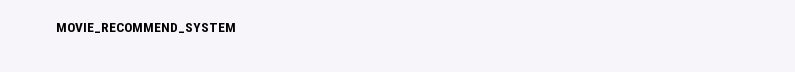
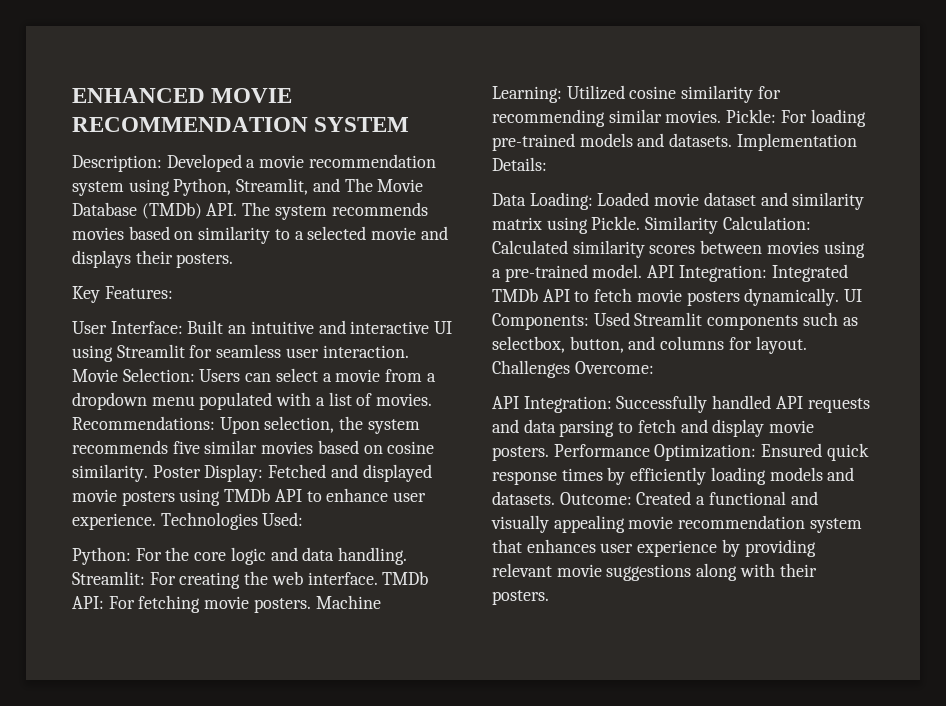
[56,23,236,33] MOVIE_RECOMMEND_SYSTEM -> [72,88,293,103] [72,117,410,132] [72,154,436,172] [72,178,424,196] [72,202,428,220] [72,226,448,244] [72,250,234,268] [72,286,173,303] [72,320,453,334] [72,344,409,362] [72,368,436,382] [72,392,433,410] [72,416,420,434] [72,440,435,454] [72,464,432,482] [72,488,427,506] [72,512,304,530] [72,547,408,565] [72,571,429,589] [72,595,381,613] [492,85,781,103] [492,109,866,127] [492,133,857,151] [492,157,547,171] [492,192,865,210] [492,216,811,234] [492,240,865,258] [492,264,848,282] [492,288,863,306] [492,312,858,330] [492,336,807,354] [492,360,654,378] [492,395,870,413] [492,419,815,437] [492,443,869,461] [492,467,855,485] [492,491,818,505] [491,515,862,533] [492,539,816,557] [492,563,817,581] [492,590,549,605] ENHANCED MOVIE RECOMMENDATION SYSTEM // Description: Developed a movie recommendation system using Python, Streamlit, and The Movie Database (TMDb) API. The system recommends movies based on similarity to a selected movie and displays their posters. // Key Features: // User Interface: Built an intuitive and interactive UI using Streamlit for seamless user interaction. Movie Selection: Users can select a movie from a dropdown menu populated with a list of movies. Recommendations: Upon selection, the system recommends five similar movies based on cosine similarity. Poster Display: Fetched and displayed movie posters using TMDb API to enhance user experience. Technologies Used: // Python: For the core logic and data handling. Streamlit: For creating the web interface. TMDb API: For fetching movie posters. Machine Learning: Utilized cosine similarity for recommending similar movies. Pickle: For loading pre-trained models and datasets. Implementation Details: // Data Loading: Loaded movie dataset and similarity matrix using Pickle. Similarity Calculation: Calculated similarity scores between movies using a pre-trained model. API Integration: Integrated TMDb API to fetch movie posters dynamically. UI Components: Used Streamlit components such as selectbox, button, and columns for layout. Challenges Overcome: // API Integration: Successfully handled API requests and data parsing to fetch and display movie posters. Performance Optimization: Ensured quick response times by efficiently loading models and datasets. Outcome: Created a functional and visually appealing movie recommendation system that enhances user experience by providing relevant movie suggestions along with their posters.

